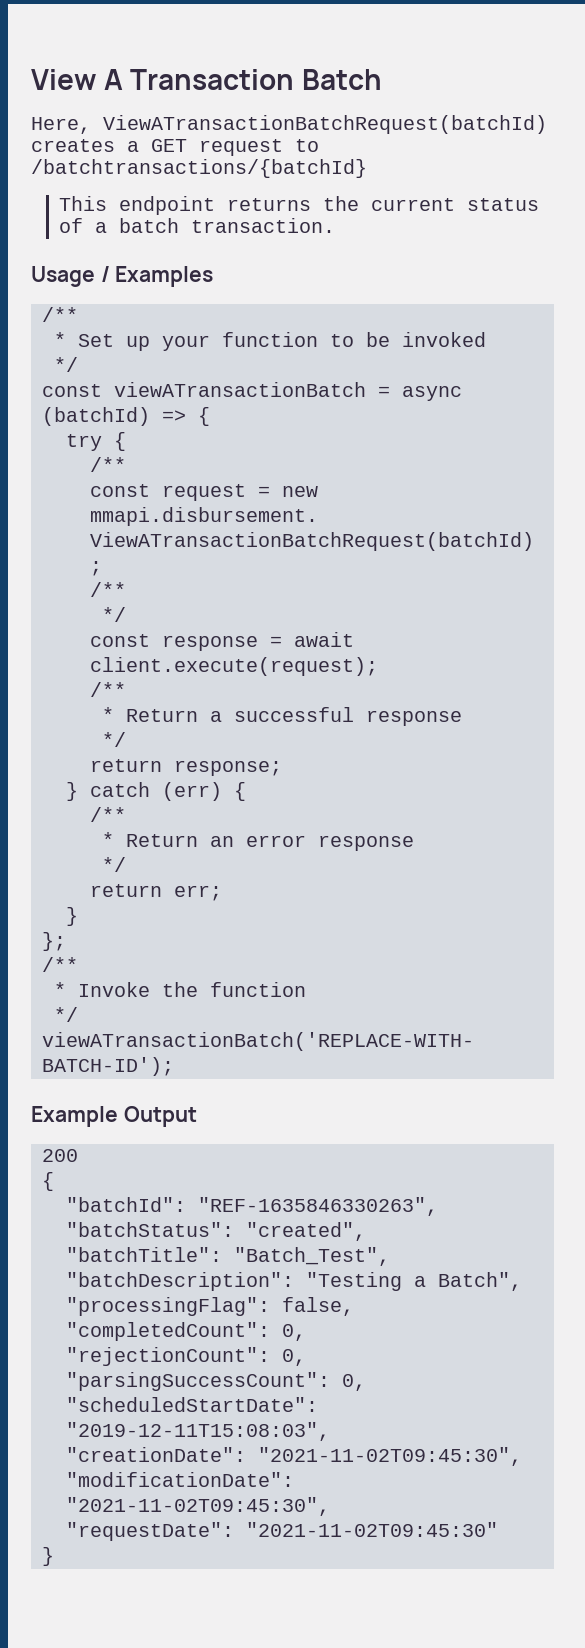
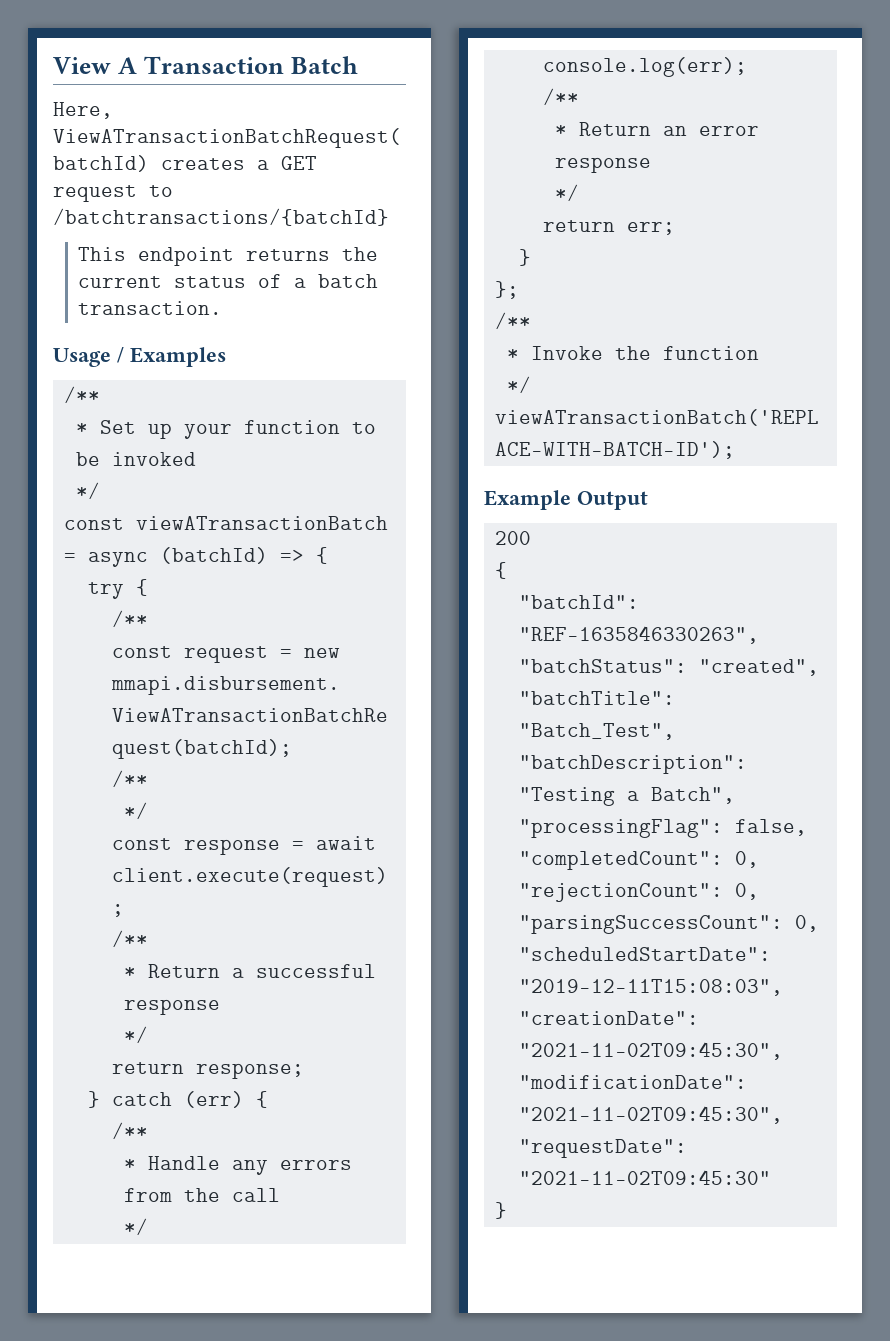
(126, 814) none -> [124,1156,353,1175] [124,1188,281,1202] [124,1218,149,1235] [543,57,748,77] [543,88,580,105] // * Handle any errors from the call // */ // console.log(err); // /**

